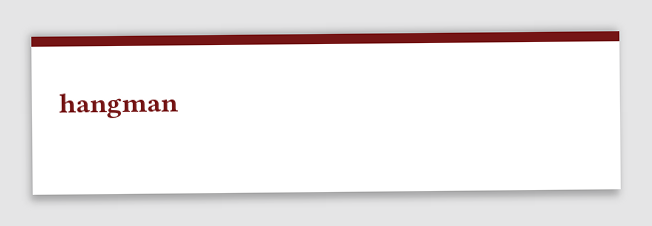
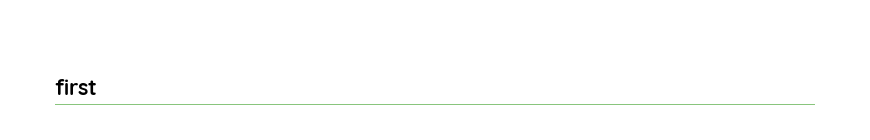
[58,92,180,119] hangman -> [55,79,97,95] first

